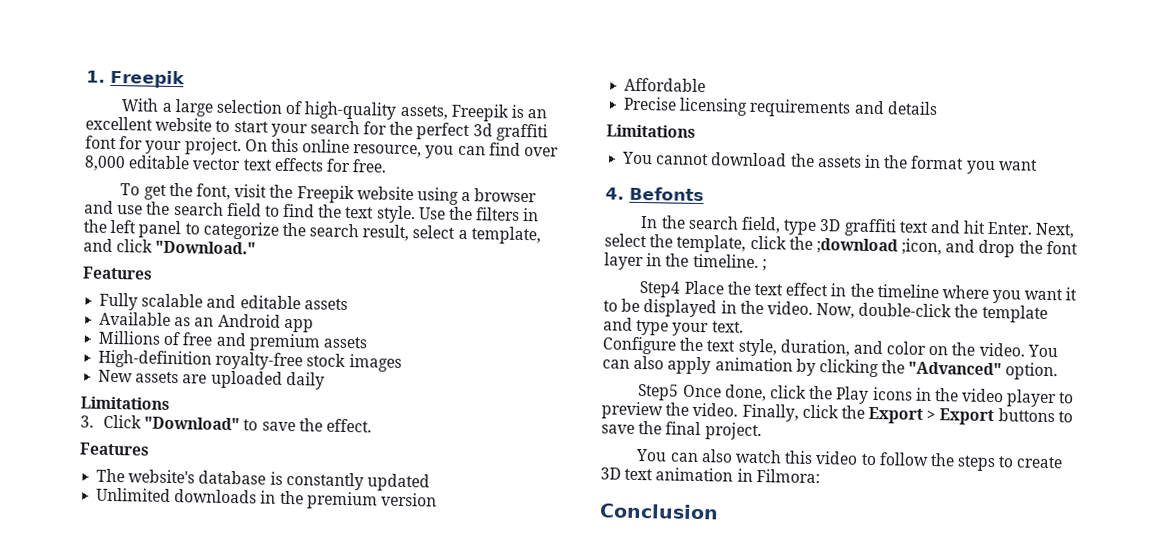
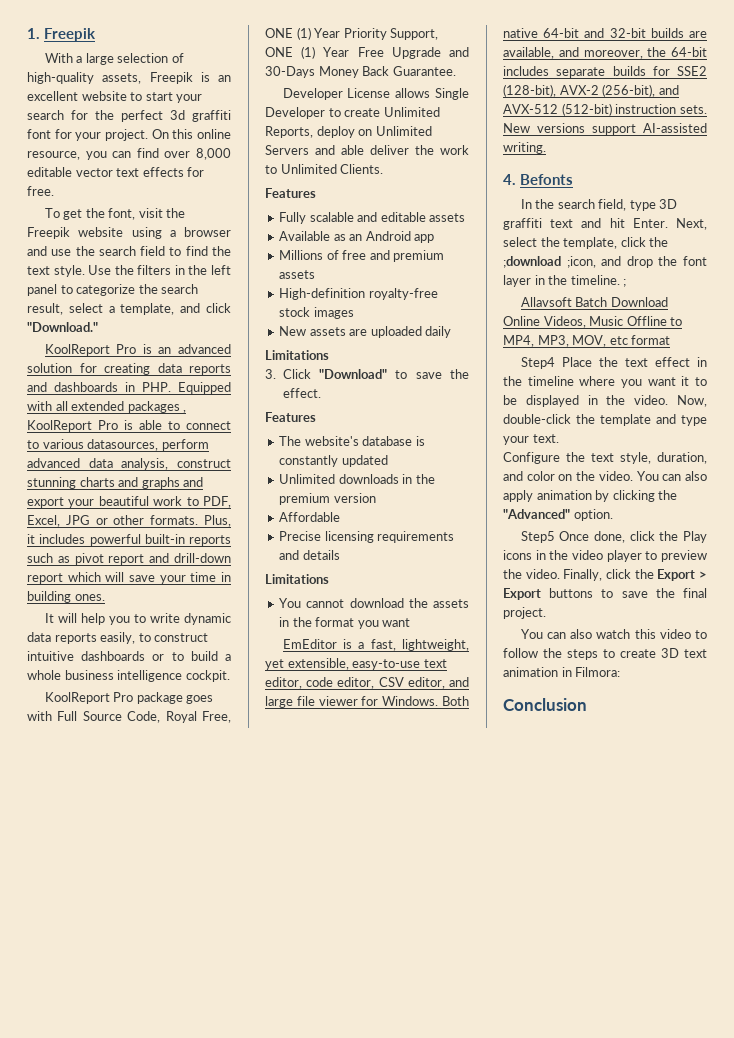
(257, 247) none -> [44,344,231,356] [27,363,231,375] [27,382,231,394] [27,401,187,413] [27,420,231,432] [27,439,209,451] [27,458,231,470] [27,477,204,489] [27,496,231,508] [27,515,231,527] [27,534,231,546] [27,553,231,565] [27,572,231,584] [27,591,105,603] [44,613,231,625] [27,632,209,644] [27,651,231,661] [27,670,230,682] [44,692,214,704] [27,711,232,723] [265,27,439,40] [265,46,469,59] [265,66,456,78] [282,88,469,100] [265,107,440,119] [265,126,432,138] [265,145,469,155] [265,164,384,174] // KoolReport Pro is an advanced solution for creating data reports and dashboards in PHP. Equipped with all extended packages , KoolReport Pro is able to connect to various datasources, perform advanced data analysis, construct stunning charts and graphs and export your beautiful work to PDF, Excel, JPG or other formats. Plus, it includes powerful built-in reports such as pivot report and drill-down report which will save your time in building ones. // It will help you to write dynamic data reports easily, to construct intuitive dashboards or to build a whole business intelligence cockpit. // KoolReport Pro package goes with Full Source Code, Royal Free, ONE (1) Year Priority Support, ONE (1) Year Free Upgrade and 30-Days Money Back Guarantee. // Developer License allows Single Developer to create Unlimited Reports, deploy on Unlimited Servers and able deliver the work to Unlimited Clients.
(1038, 165) none -> [282,639,469,651] [265,658,447,670] [265,677,469,689] [265,696,469,708] [503,28,707,38] [503,47,707,59] [503,66,707,78] [503,84,679,97] [503,103,707,116] [503,123,707,135] [503,142,546,154] // EmEditor is a fast, lightweight, yet extensible, easy-to-use text editor, code editor, CSV editor, and large file viewer for Windows. Both native 64-bit and 32-bit builds are available, and moreover, the 64-bit includes separate builds for SSE2 (128-bit), AVX-2 (256-bit), and AVX-512 (512-bit) instruction sets. New versions support AI-assisted writing.
(767, 265) none -> [520,297,668,307] [503,316,683,328] [503,335,671,347] // Allavsoft Batch Download Online Videos, Music Offline to MP4, MP3, MOV, etc format

